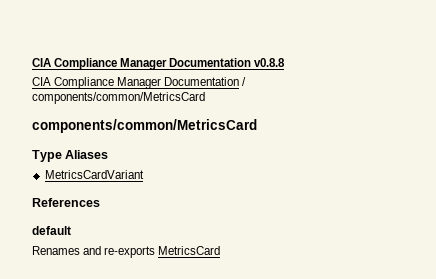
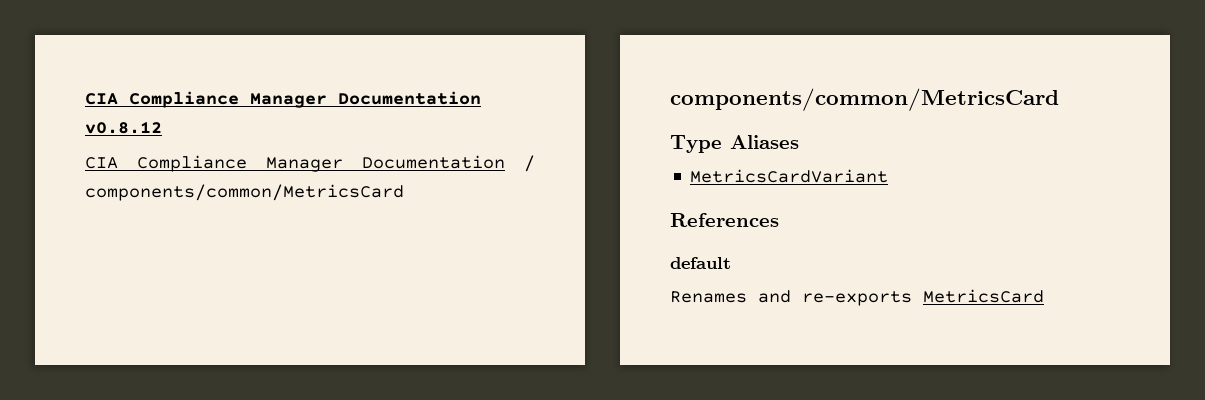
[32,58,286,70] CIA Compliance Manager Documentation v0.8.8 -> [85,91,481,108] [85,121,162,134] CIA Compliance Manager Documentation v0.8.12

